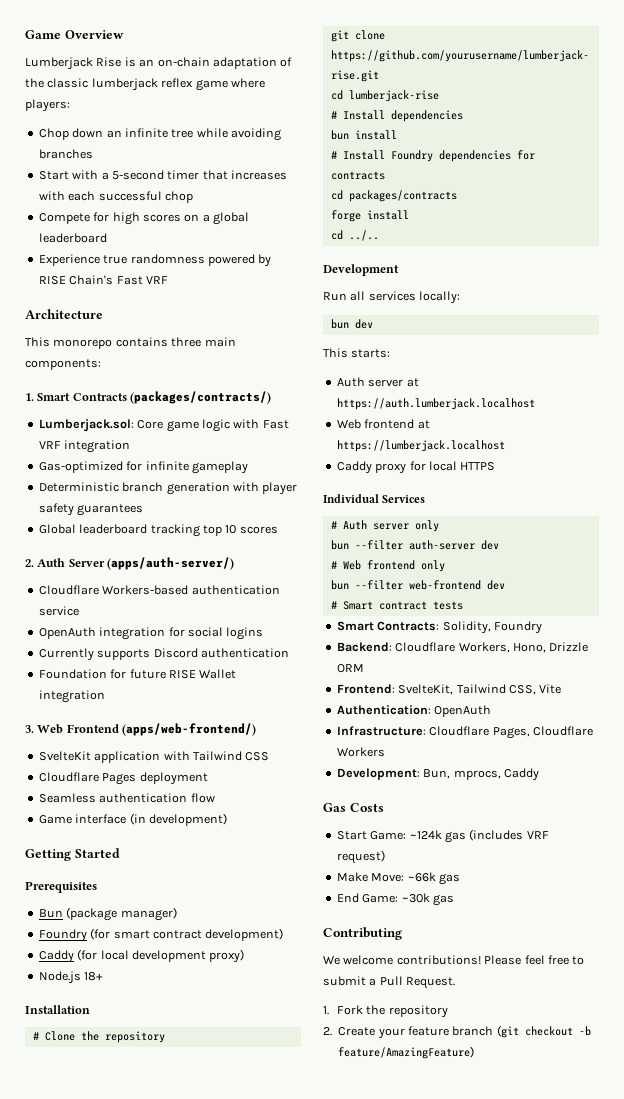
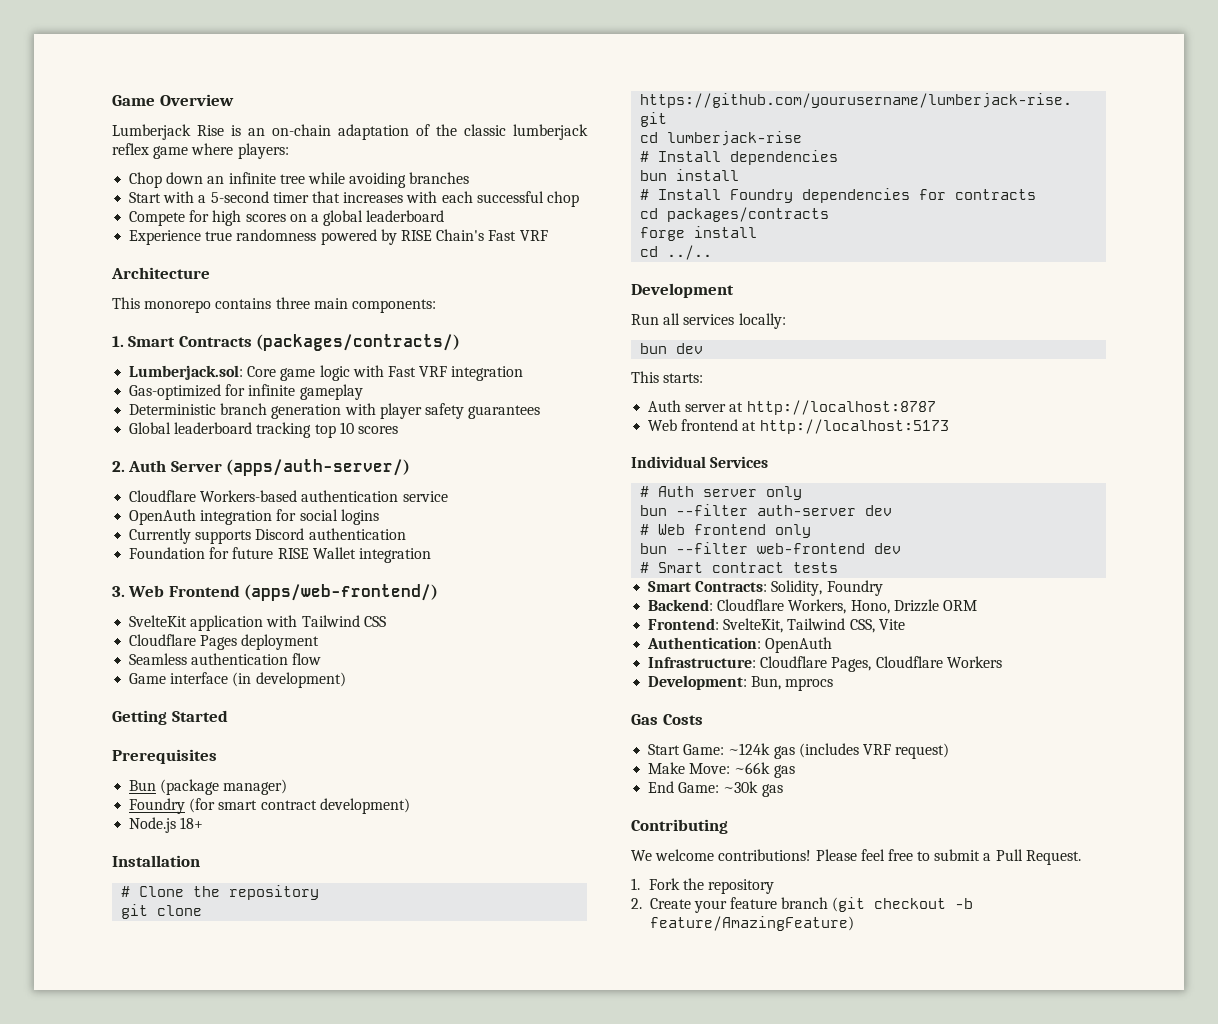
[38,949,245,963] // Caddy (for local development proxy) -> (410, 806) none
[336,398,535,410] https://auth.lumberjack.localhost -> [746,400,936,415] http://localhost:8787
[336,440,505,452] [336,461,496,474] https://lumberjack.localhost // Caddy proxy for local HTTPS -> [759,419,949,434] http://localhost:5173
[453,768,539,781] mprocs, Caddy -> [785,678,834,691] mprocs

